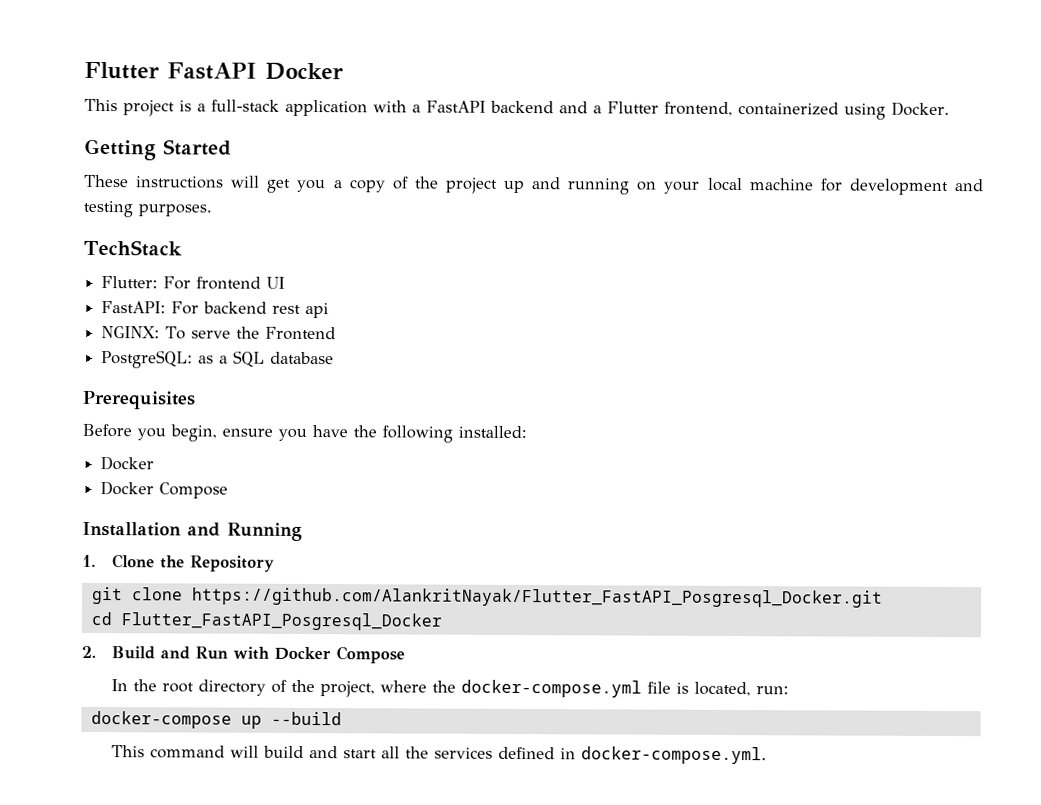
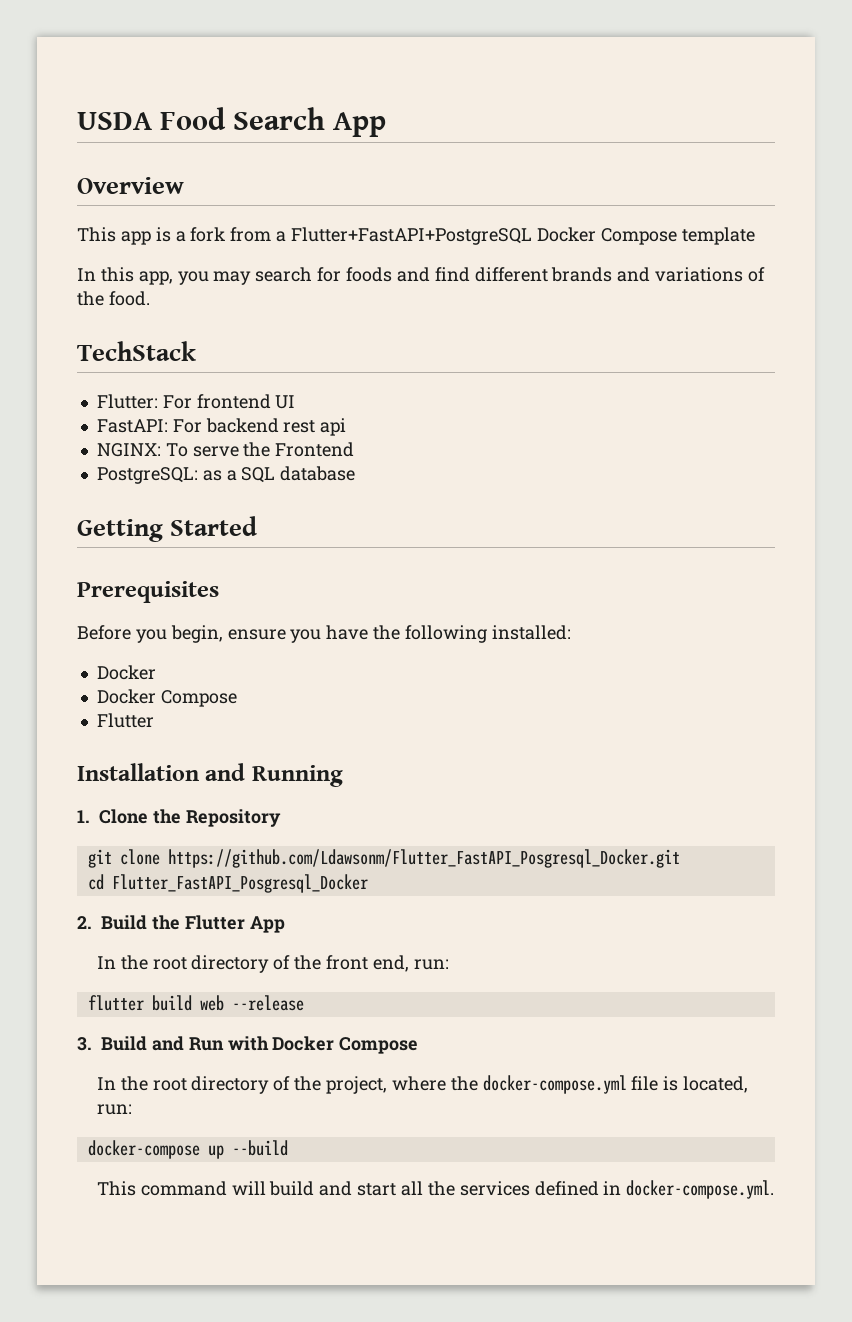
[84,61,344,81] [84,98,175,117] Flutter FastAPI Docker // This project -> [77,107,386,137] [77,177,184,194] [77,227,151,245] USDA Food Search App // Overview // This app
[211,99,950,120] [84,138,232,161] [84,174,984,196] [83,200,212,218] full-stack application with a FastAPI backend and a Flutter frontend, containerized using Docker. // Getting Started // These instructions will get you a copy of the project up and running on your local machine for development and testing purposes. -> [190,227,755,245] [77,267,766,285] [77,291,150,306] fork from a Flutter+FastAPI+PostgreSQL Docker Compose template // In this app, you may search for foods and find different brands and variations of the food.
(335, 358) none -> [77,516,258,542] // Getting Started
(229, 490) none -> [96,713,154,728] // Flutter
[191,587,883,608] https://github.com/AlankritNayak/Flutter_FastAPI_Posgresql_Docker.git -> [167,849,680,868] https://github.com/Ldawsonm/Flutter_FastAPI_Posgresql_Docker.git
(156, 653) none -> [151,915,285,933] [96,955,449,973] [87,995,304,1011] [77,1036,147,1051] the Flutter App // In the root directory of the front end, run: // flutter build web --release // 3. Build

